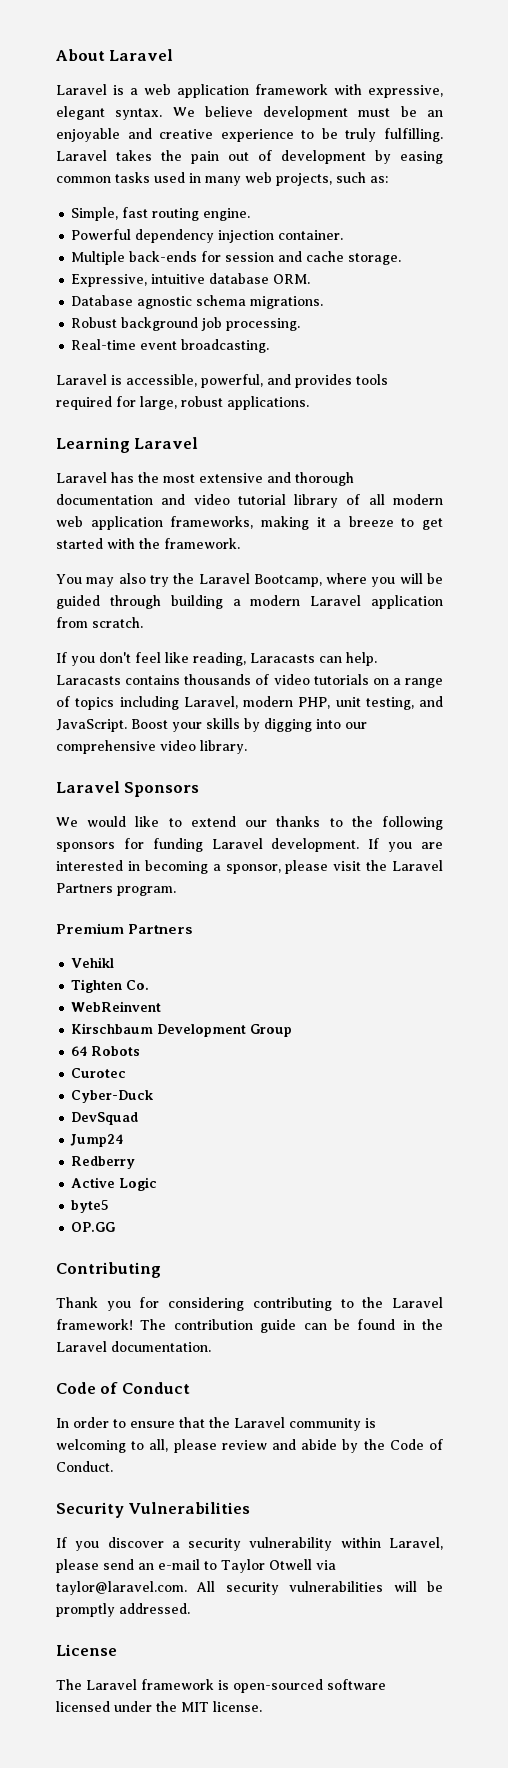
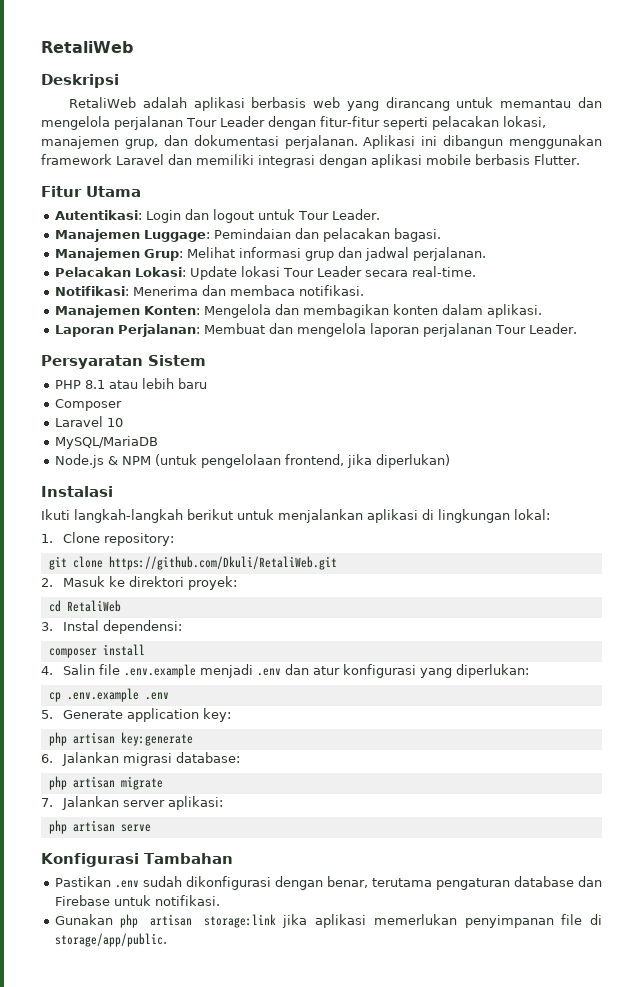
[56,49,174,61] [56,84,443,98] [56,106,443,120] [56,128,443,142] [56,150,443,164] [56,172,388,186] [71,207,251,221] [71,229,344,243] [71,251,402,265] [71,273,311,287] [71,295,324,309] [71,317,301,331] [71,339,270,353] [56,374,388,388] [56,396,309,410] [56,437,199,453] [56,472,354,486] [56,494,443,508] [56,516,443,530] [56,538,240,549] [56,573,444,587] [56,595,443,609] [56,617,143,628] [56,652,377,666] [56,674,443,688] [56,696,443,710] [56,718,367,732] [56,740,247,754] [56,781,200,797] [56,816,444,830] [56,838,443,852] [56,860,443,874] [56,883,176,896] [56,923,193,934] [71,957,115,968] [71,979,150,993] [71,1001,162,1012] [71,1023,293,1037] [71,1046,141,1056] [71,1068,127,1078] [71,1090,155,1103] [71,1112,139,1125] [70,1134,124,1147] [71,1156,136,1169] [71,1177,158,1191] [71,1200,110,1213] [71,1222,117,1232] [56,1262,161,1278] [56,1297,444,1311] [56,1319,443,1333] [56,1341,211,1352] [56,1382,190,1394] [56,1417,376,1431] [56,1439,443,1453] [56,1461,113,1472] [56,1502,251,1518] [56,1537,443,1551] [56,1559,336,1573] [56,1581,443,1595] [56,1603,190,1617] [56,1644,117,1656] [56,1679,386,1693] [56,1701,262,1712] About Laravel // Laravel is a web application framework with expressive, elegant syntax. We believe development must be an enjoyable and creative experience to be truly fulfilling. Laravel takes the pain out of development by easing common tasks used in many web projects, such as: // Simple, fast routing engine. // Powerful dependency injection container. // Multiple back-ends for session and cache storage. // Expressive, intuitive database ORM. // Database agnostic schema migrations. // Robust background job processing. // Real-time event broadcasting. // Laravel is accessible, powerful, and provides tools required for large, robust applications. // Learning Laravel // Laravel has the most extensive and thorough documentation and video tutorial library of all modern web application frameworks, making it a breeze to get started with the framework. // You may also try the Laravel Bootcamp, where you will be guided through building a modern Laravel application from scratch. // If you don't feel like reading, Laracasts can help. Laracasts contains thousands of video tutorials on a range of topics including Laravel, modern PHP, unit testing, and JavaScript. Boost your skills by digging into our comprehensive video library. // Laravel Sponsors // We would like to extend our thanks to the following sponsors for funding Laravel development. If you are interested in becoming a sponsor, please visit the Laravel Partners program. // Premium Partners // Vehikl // Tighten Co. // WebReinvent // Kirschbaum Development Group // 64 Robots // Curotec // Cyber-Duck // DevSquad // Jump24 // Redberry // Active Logic // byte5 // OP.GG // Contributing // Thank you for considering contributing to the Laravel framework! The contribution guide can be found in the Laravel documentation. // Code of Conduct // In order to ensure that the Laravel community is welcoming to all, please review and abide by the Code of Conduct. // Security Vulnerabilities // If you discover a security vulnerability within Laravel, please send an e-mail to Taylor Otwell via taylor@laravel.com. All security vulnerabilities will be promptly addressed. // License // The Laravel framework is open-sourced software licensed under the MIT license. -> [41,41,133,53] [41,74,119,88] [68,97,602,111] [41,116,546,130] [41,135,602,149] [41,154,580,168] [41,186,141,197] [54,209,380,223] [54,228,441,242] [54,247,486,261] [54,266,476,280] [54,285,364,296] [54,304,542,318] [54,323,577,337] [41,355,206,369] [54,378,207,389] [54,399,122,411] [54,416,123,427] [54,436,158,449] [54,454,450,468] [41,486,113,497] [41,509,550,523] [41,532,175,546] [48,556,337,570] [41,576,238,590] [48,600,121,612] [41,620,183,634] [48,644,145,658] [41,664,530,678] [48,688,169,702] [41,708,232,722] [48,732,193,746] [41,752,241,766] [48,776,163,790] [41,796,224,810] [48,820,151,834] [41,853,233,867] [54,876,602,890] [54,895,220,906] [54,914,603,928] [54,933,167,947] RetaliWeb // Deskripsi // RetaliWeb adalah aplikasi berbasis web yang dirancang untuk memantau dan mengelola perjalanan Tour Leader dengan fitur-fitur seperti pelacakan lokasi, manajemen grup, dan dokumentasi perjalanan. Aplikasi ini dibangun menggunakan framework Laravel dan memiliki integrasi dengan aplikasi mobile berbasis Flutter. // Fitur Utama // Autentikasi: Login dan logout untuk Tour Leader. // Manajemen Luggage: Pemindaian dan pelacakan bagasi. // Manajemen Grup: Melihat informasi grup dan jadwal perjalanan. // Pelacakan Lokasi: Update lokasi Tour Leader secara real-time. // Notifikasi: Menerima dan membaca notifikasi. // Manajemen Konten: Mengelola dan membagikan konten dalam aplikasi. // Laporan Perjalanan: Membuat dan mengelola laporan perjalanan Tour Leader. // Persyaratan Sistem // PHP 8.1 atau lebih baru // Composer // Laravel 10 // MySQL/MariaDB // Node.js & NPM (untuk pengelolaan frontend, jika diperlukan) // Instalasi // Ikuti langkah-langkah berikut untuk menjalankan aplikasi di lingkungan lokal: // 1. Clone repository: // git clone https://github.com/Dkuli/RetaliWeb.git // 2. Masuk ke direktori proyek: // cd RetaliWeb // 3. Instal dependensi: // composer install // 4. Salin file .env.example menjadi .env dan atur konfigurasi yang diperlukan: // cp .env.example .env // 5. Generate application key: // php artisan key:generate // 6. Jalankan migrasi database: // php artisan migrate // 7. Jalankan server aplikasi: // php artisan serve // Konfigurasi Tambahan // Pastikan .env sudah dikonfigurasi dengan benar, terutama pengaturan database dan Firebase untuk notifikasi. // Gunakan php artisan storage:link jika aplikasi memerlukan penyimpanan file di storage/app/public.

